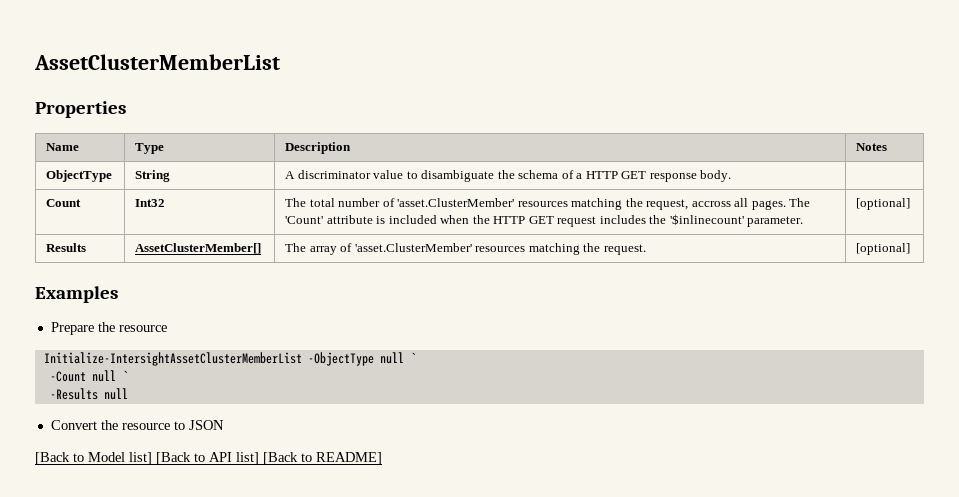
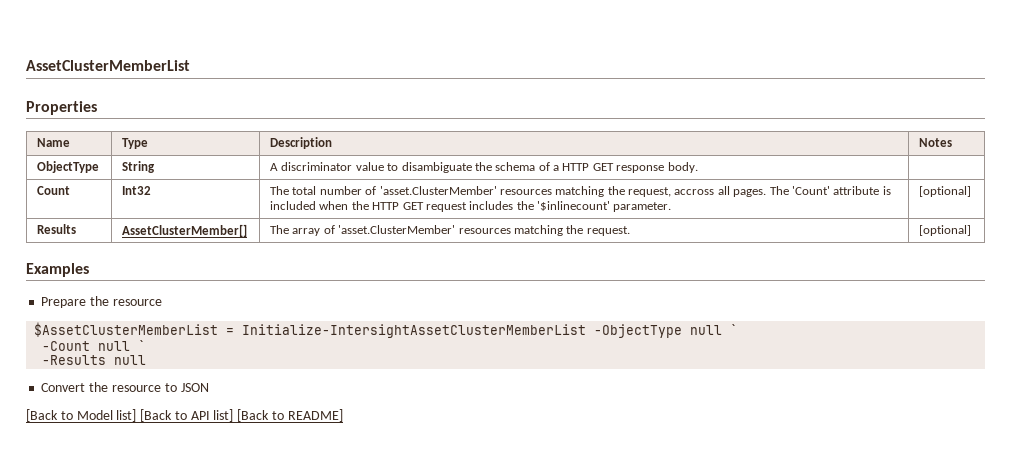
(167, 328) none -> [34,322,235,337] $AssetClusterMemberList =

